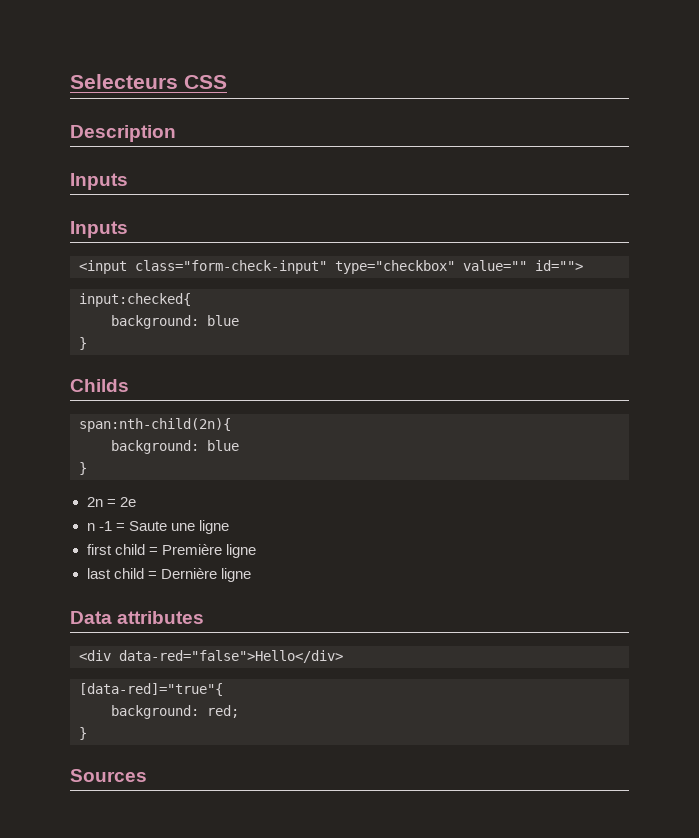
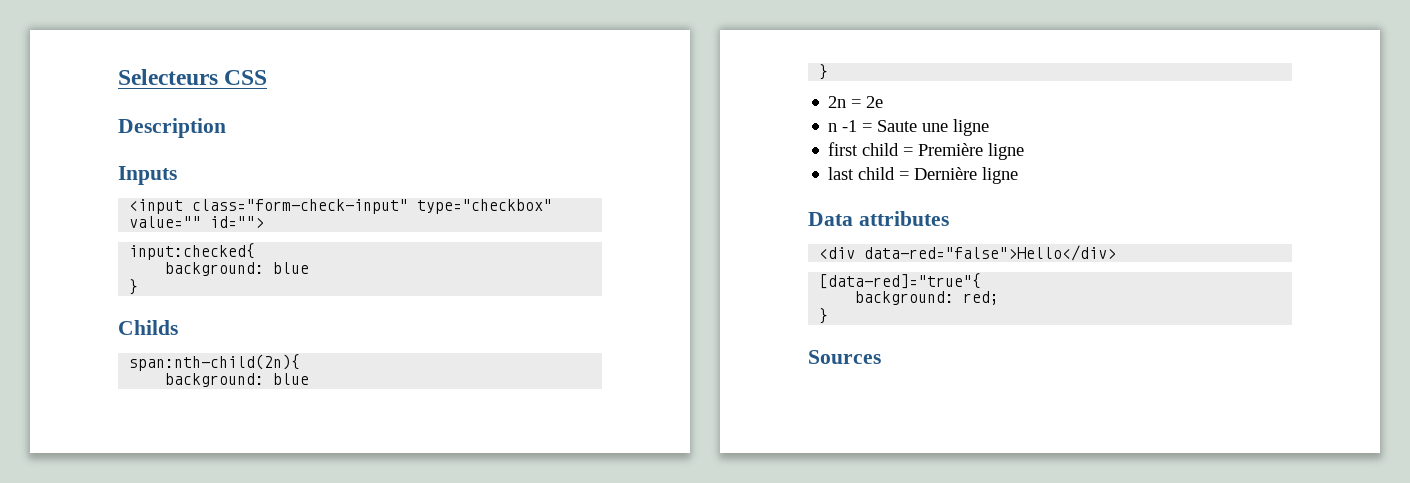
[70,221,128,238] // Inputs -> (177, 175) none

